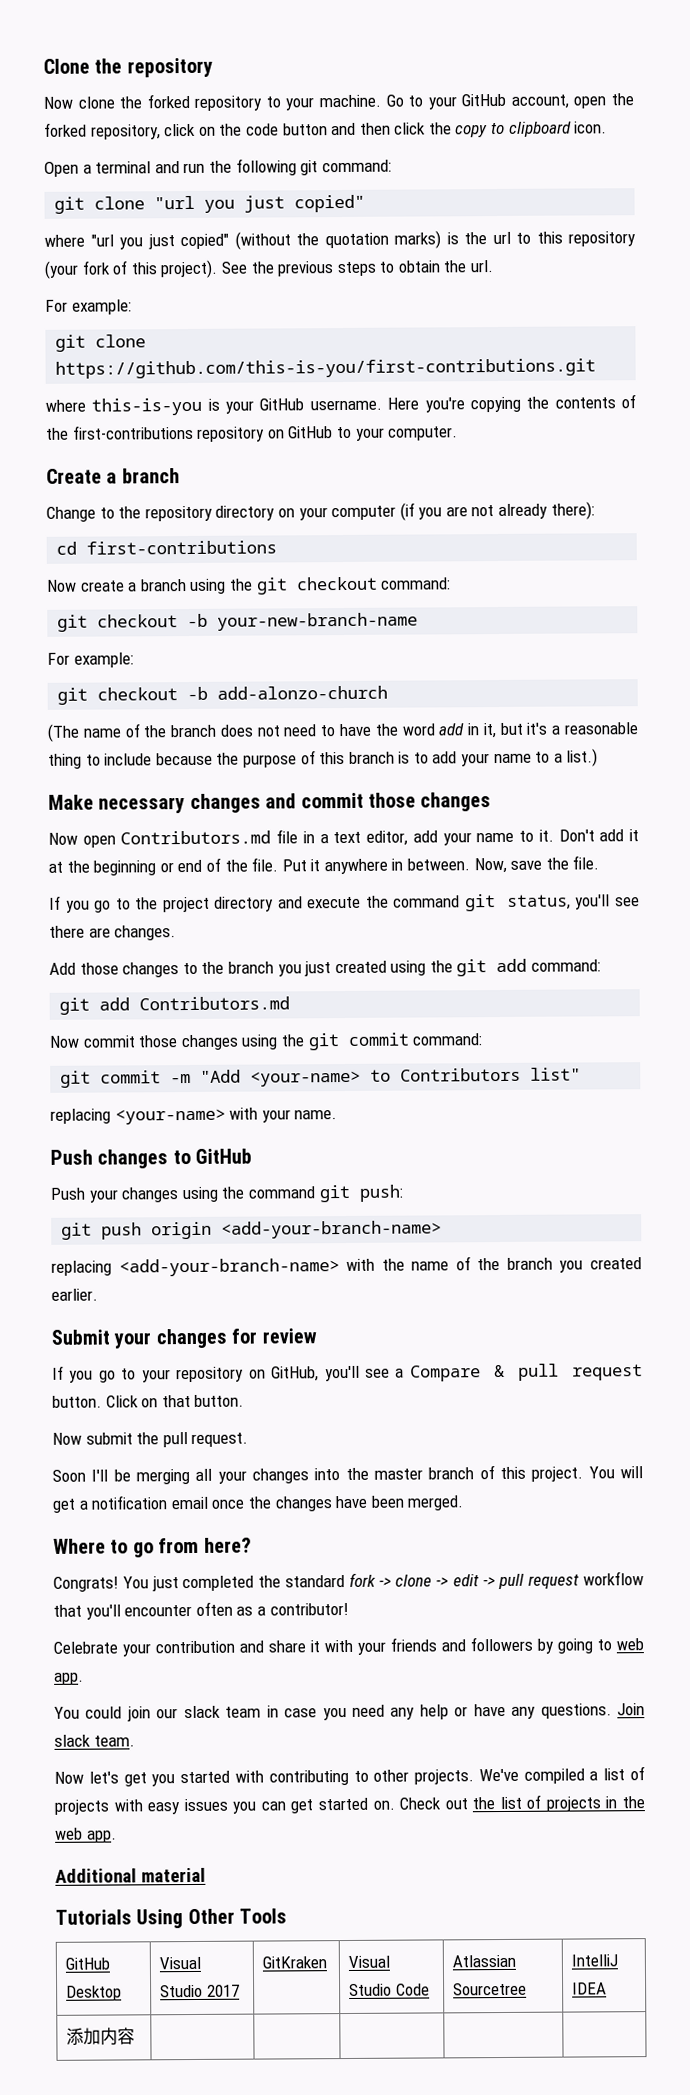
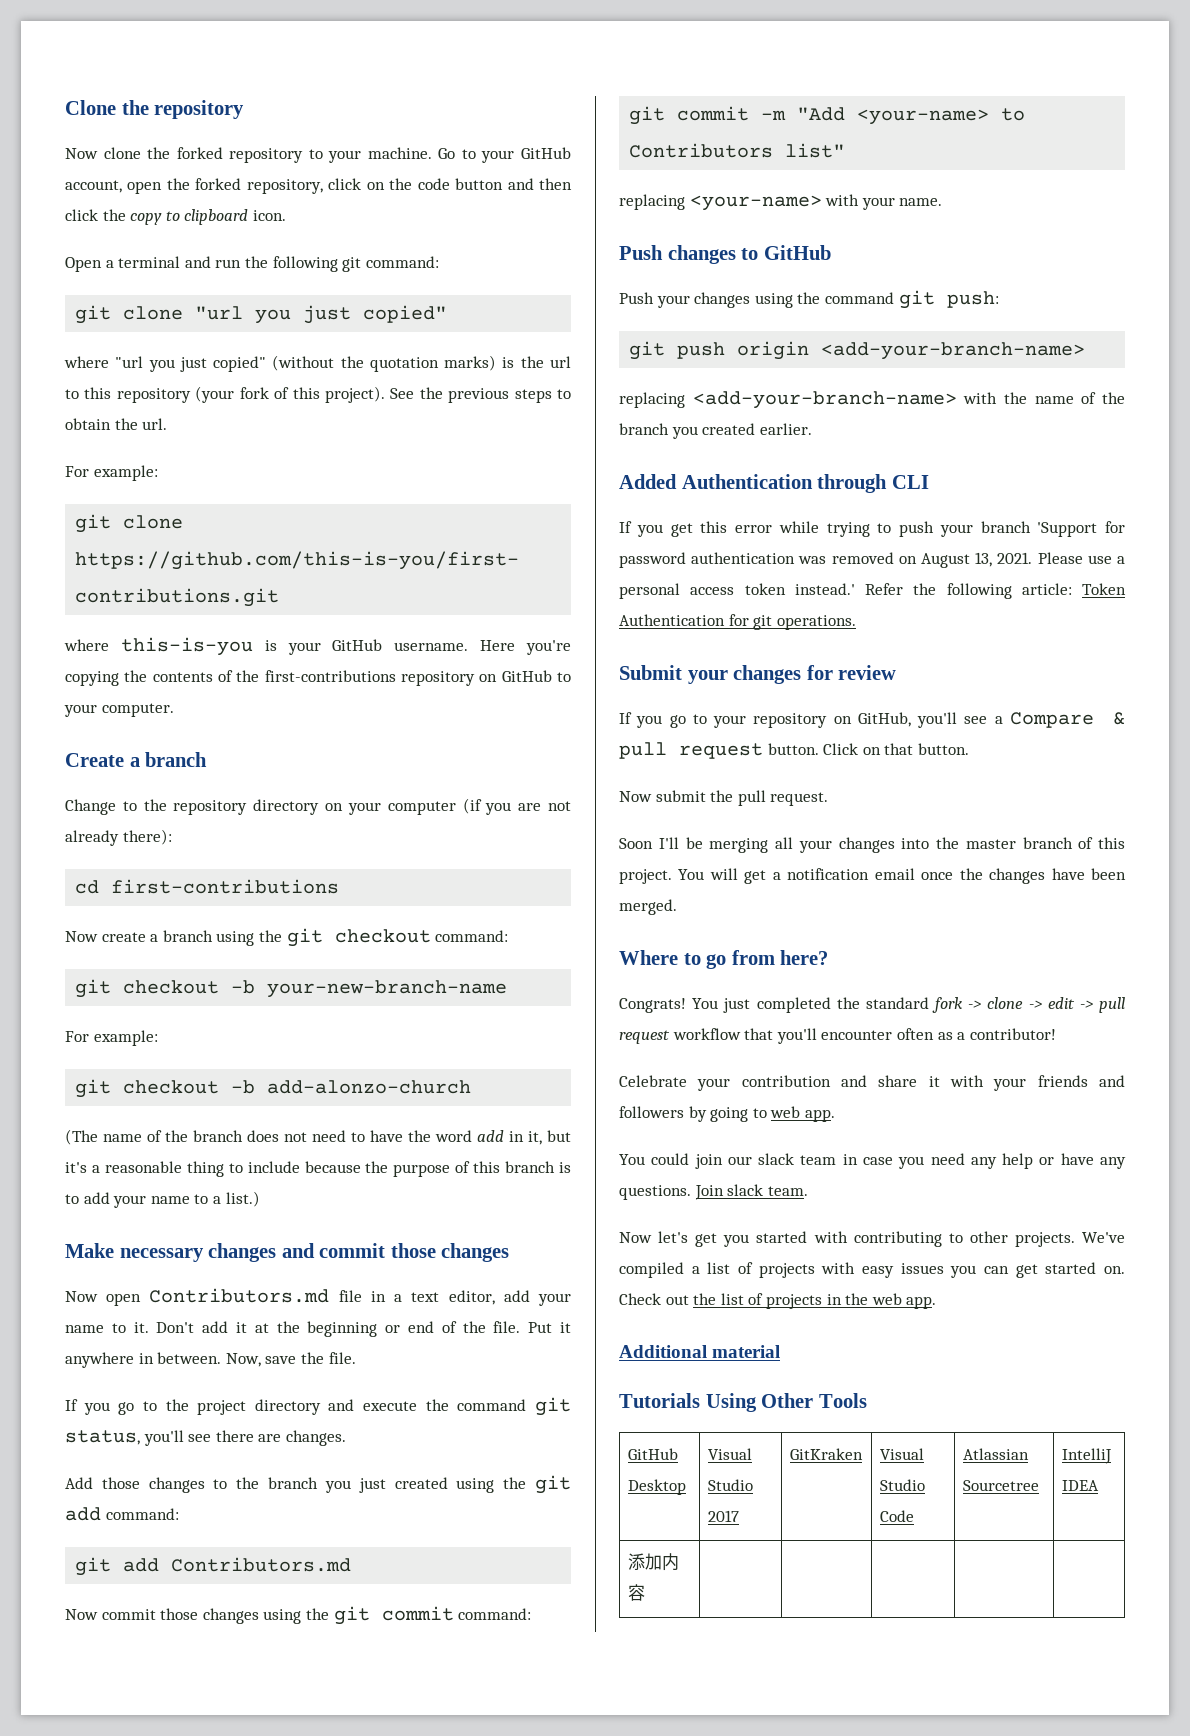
(98, 1294) none -> [619,474,929,493] [619,521,1125,537] [619,552,1125,568] [619,583,1126,599] [619,614,856,630] // Added Authentication through CLI // If you get this error while trying to push your branch 'Support for password authentication was removed on August 13, 2021. Please use a personal access token instead.' Refer the following article: Token Authentication for git operations.

